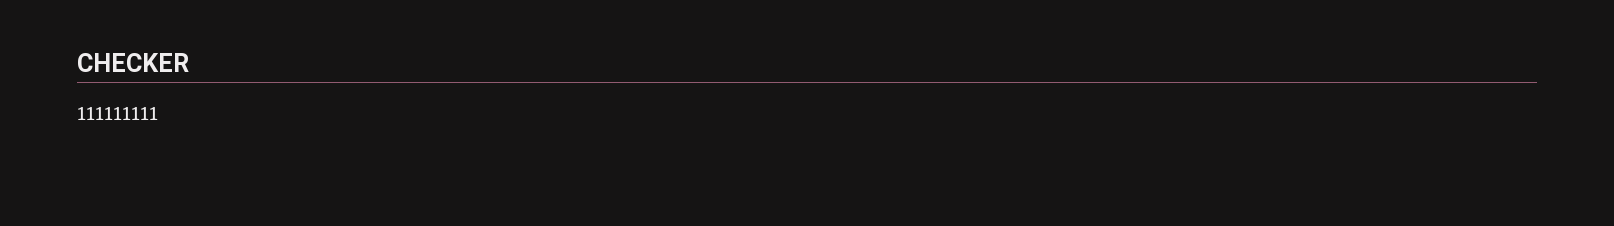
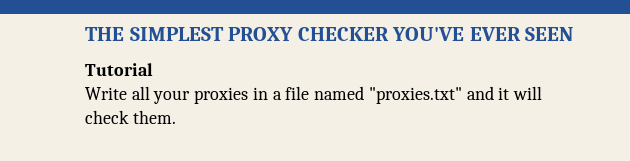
[77,53,189,72] [77,106,158,120] CHECKER // 111111111 -> [85,27,574,41] [85,63,153,76] [85,86,542,104] [85,110,176,124] THE SIMPLEST PROXY CHECKER YOU'VE EVER SEEN // Tutorial // Write all your proxies in a file named "proxies.txt" and it will check them.

